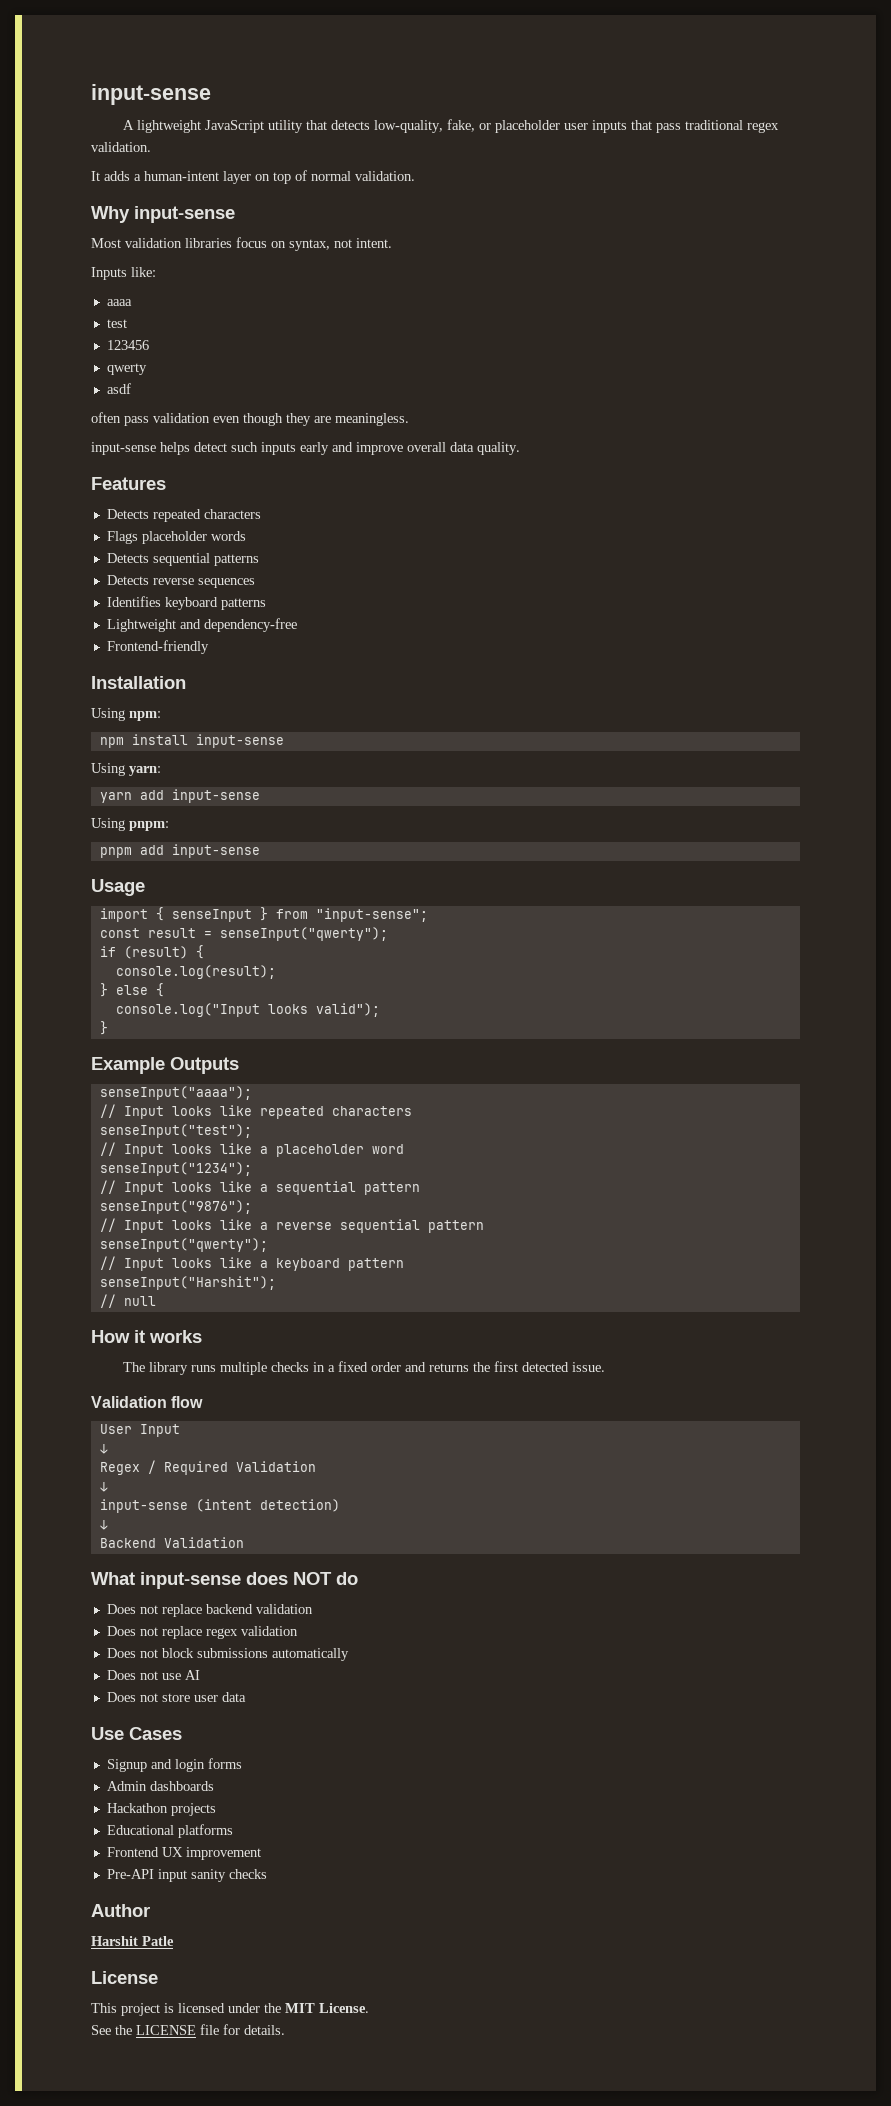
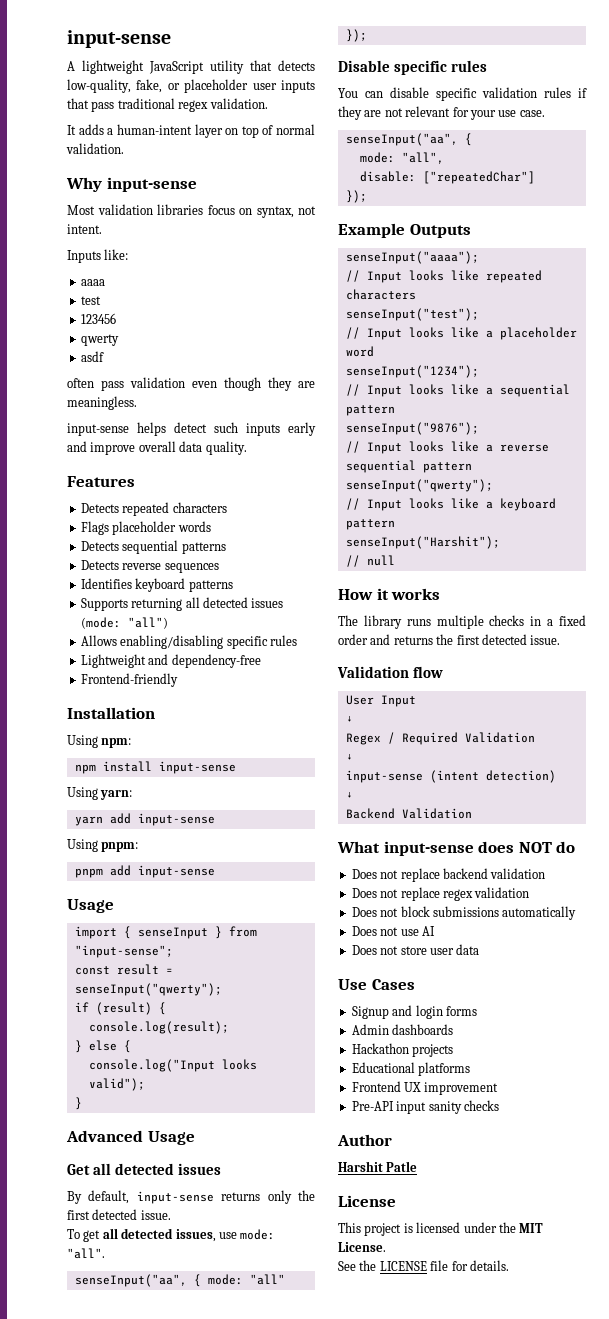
(266, 604) none -> [80,597,284,611] [80,617,168,629] [80,635,297,649] // Supports returning all detected issues (mode: "all") // Allows enabling/disabling specific rules
(108, 1028) none -> [66,1130,195,1145] [67,1163,221,1175] [67,1190,315,1204] [67,1209,171,1220] [67,1228,276,1242] [67,1248,105,1259] [74,1274,285,1287] [345,29,367,42] [338,60,487,75] [338,87,587,101] [338,106,545,120] [345,133,472,146] [359,152,444,164] [359,171,535,184] [345,190,367,203] // Advanced Usage // Get all detected issues // By default, input-sense returns only the first detected issue. // To get all detected issues, use mode: "all". // senseInput("aa", { mode: "all" }); // Disable specific rules // You can disable specific validation rules if they are not relevant for your use case. // senseInput("aa", { // mode: "all", // disable: ["repeatedChar"] // });

